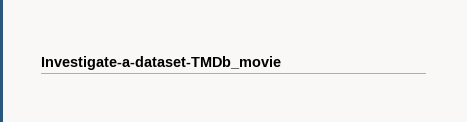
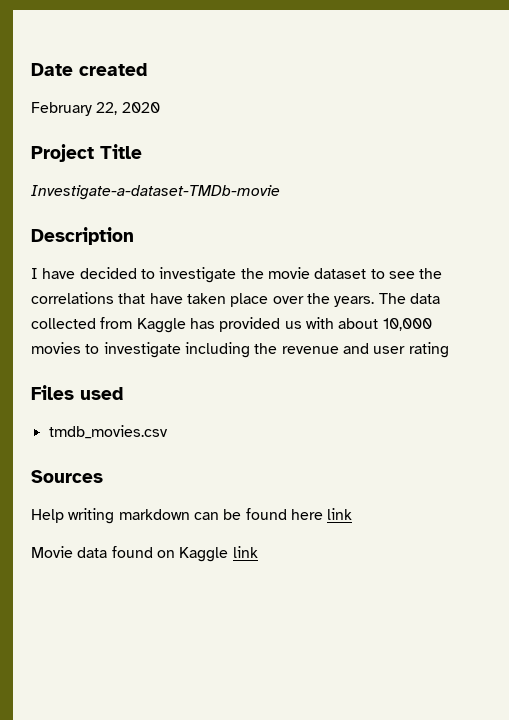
[41,56,281,70] Investigate-a-dataset-TMDb_movie -> [31,63,147,76] [31,102,160,116] [31,144,142,162] [31,185,280,200] [31,227,134,245] [31,267,443,283] [31,292,440,307] [31,317,432,333] [31,342,449,358] [31,385,123,400] [48,425,168,439] [31,470,103,483] [31,508,353,524] [31,546,258,562] Date created // February 22, 2020 // Project Title // Investigate-a-dataset-TMDb-movie // Description // I have decided to investigate the movie dataset to see the correlations that have taken place over the years. The data collected from Kaggle has provided us with about 10,000 movies to investigate including the revenue and user rating // Files used // tmdb_movies.csv // Sources // Help writing markdown can be found here link // Movie data found on Kaggle link

